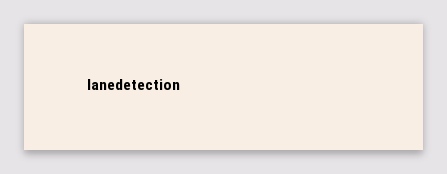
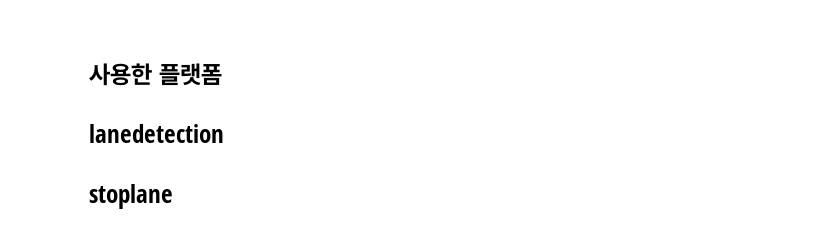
(87, 84) none -> [89,63,222,86] 사용한 플랫폼 //
(180, 84) none -> [89,184,173,209] // stoplane

